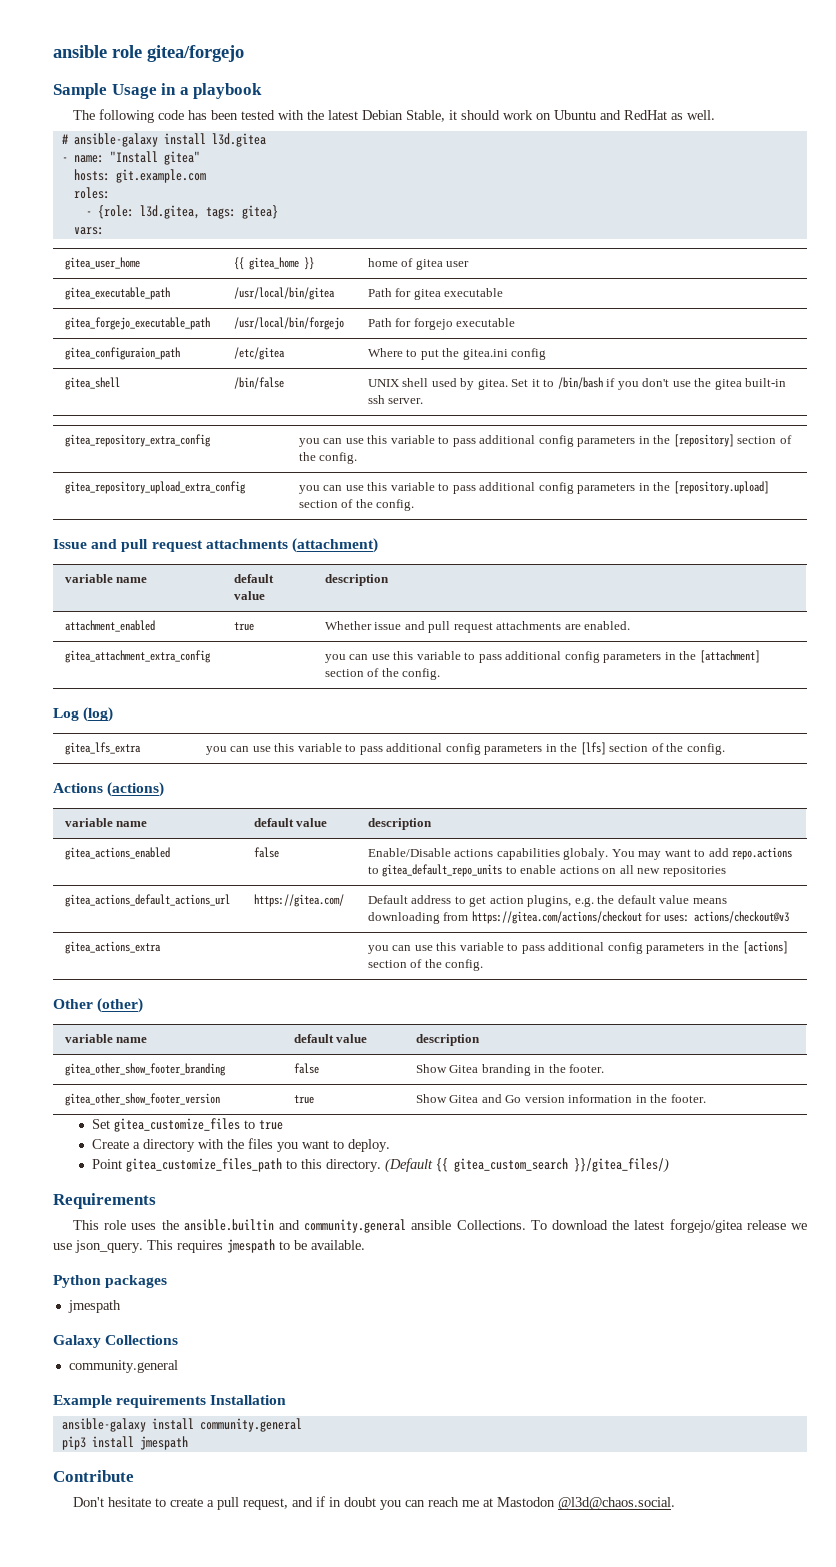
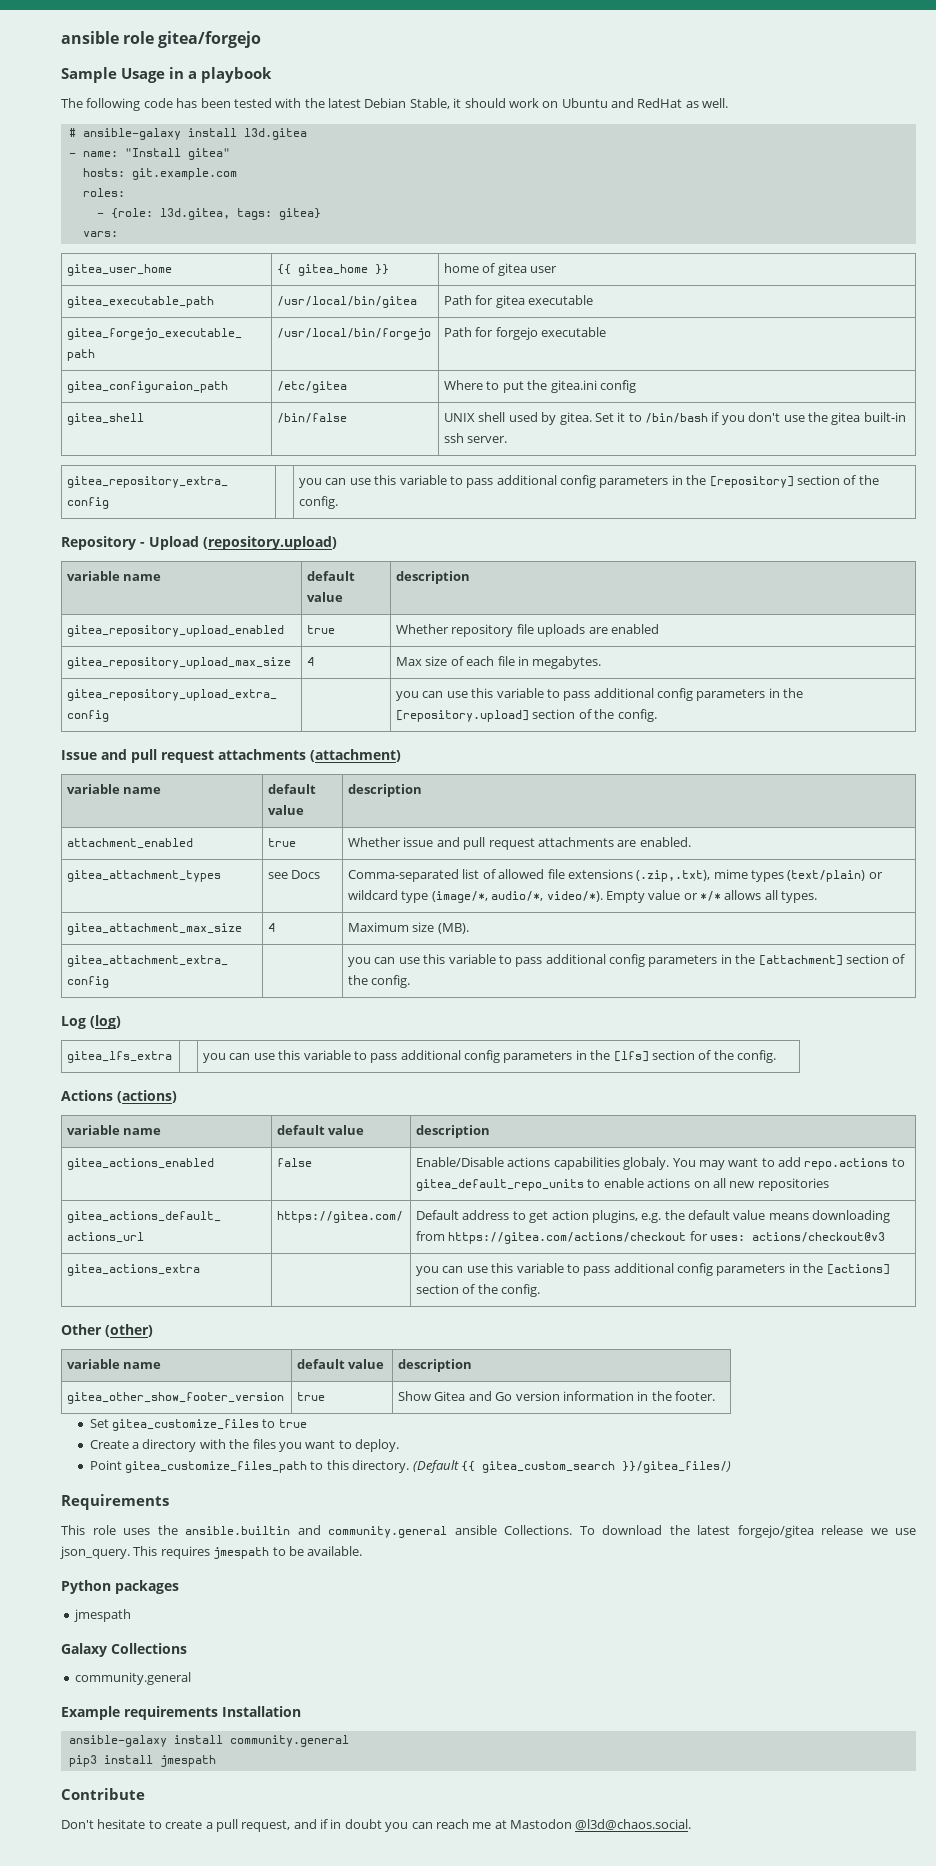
(358, 458) none -> [61,536,337,550] [67,571,162,581] [307,571,356,581] [307,592,344,602] [396,571,471,584] [67,625,285,637] [307,625,336,634] [396,624,659,637] [67,657,292,669] [307,657,315,666] [396,656,602,669] // Repository - Upload (repository.upload) // variable name | default value | description // gitea_repository_upload_enabled | true | Whether repository file uploads are enabled // gitea_repository_upload_max_size | 4 | Max size of each file in megabytes.
(631, 625) none -> [67,870,222,882] [268,870,321,879] [348,869,883,882] [348,890,818,903] [67,923,243,935] [268,923,276,932] [348,922,469,934] // gitea_attachment_types | see Docs | Comma-separated list of allowed file extensions (.zip,.txt), mime types (text/plain) or wildcard type (image/*, audio/*, video/*). Empty value or */* allows all types. // gitea_attachment_max_size | 4 | Maximum size (MB).
[64,1063,226,1076] [293,1063,319,1074] [415,1064,605,1076] // gitea_other_show_footer_branding | false | Show Gitea branding in the footer. -> (473, 1365) none

